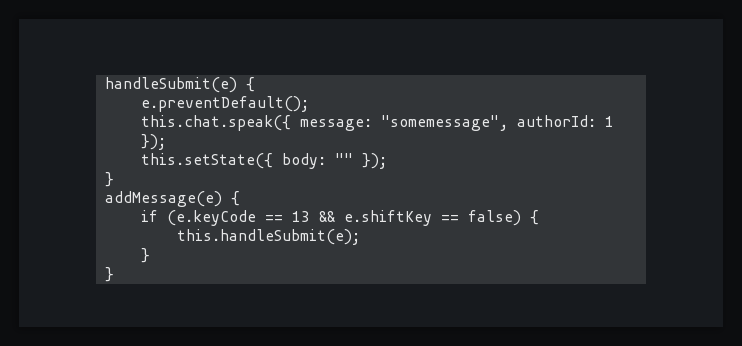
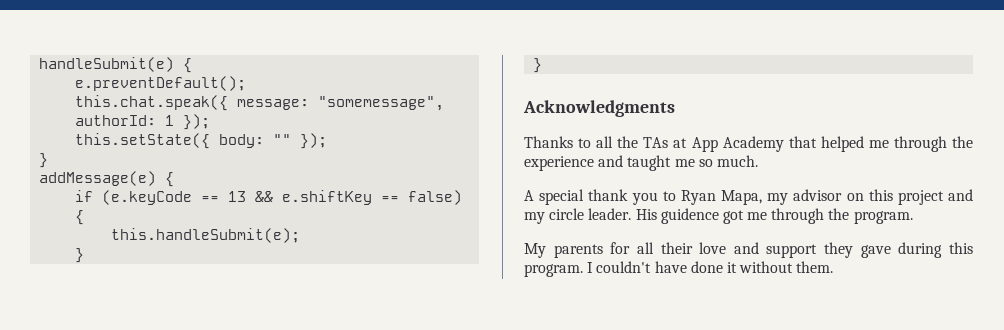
(114, 274) none -> [523,100,675,117] [524,136,973,152] [524,155,758,171] [524,189,973,205] [524,208,913,224] [524,242,973,258] [524,261,834,277] // Acknowledgments // Thanks to all the TAs at App Academy that helped me through the experience and taught me so much. // A special thank you to Ryan Mapa, my advisor on this project and my circle leader. His guidence got me through the program. // My parents for all their love and support they gave during this program. I couldn't have done it without them.

